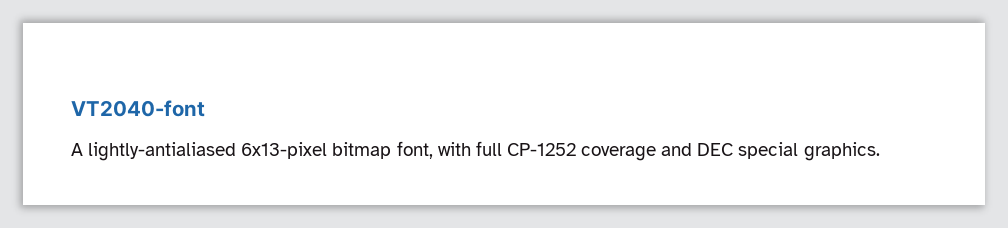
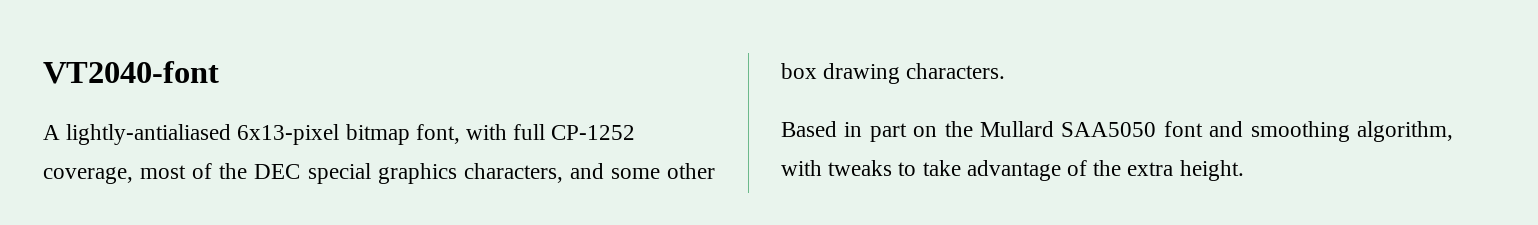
[581,142,880,161] coverage and DEC special graphics. -> [43,163,716,184] [781,63,1006,84] [781,121,1453,142] [781,160,1244,181] coverage, most of the DEC special graphics characters, and some other box drawing characters. // Based in part on the Mullard SAA5050 font and smoothing algorithm, with tweaks to take advantage of the extra height.

